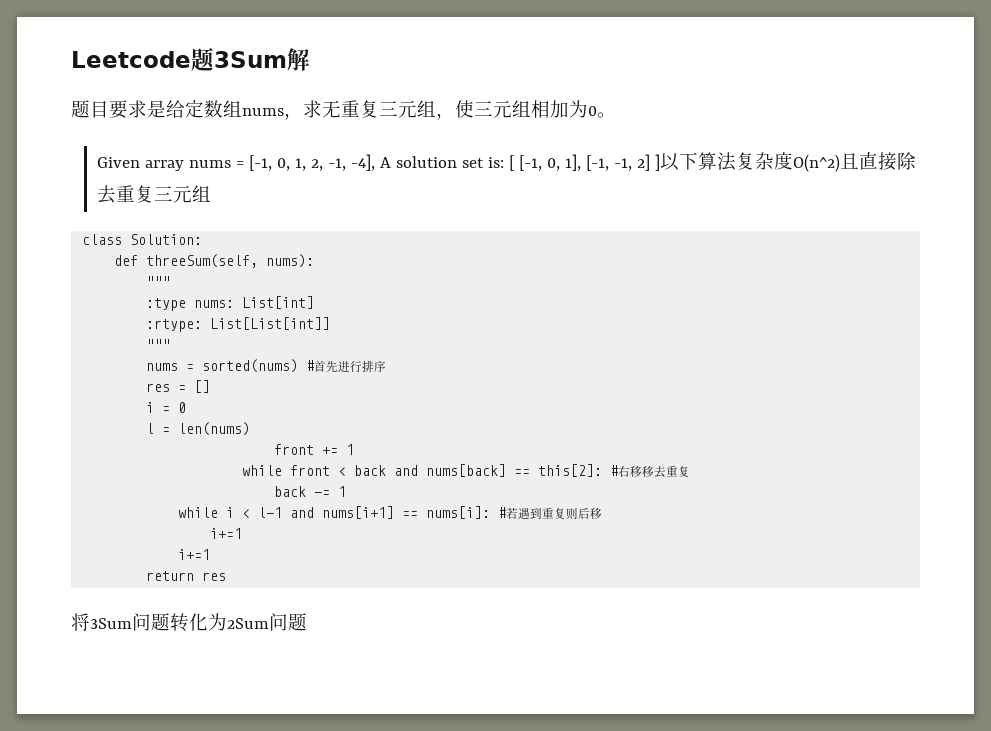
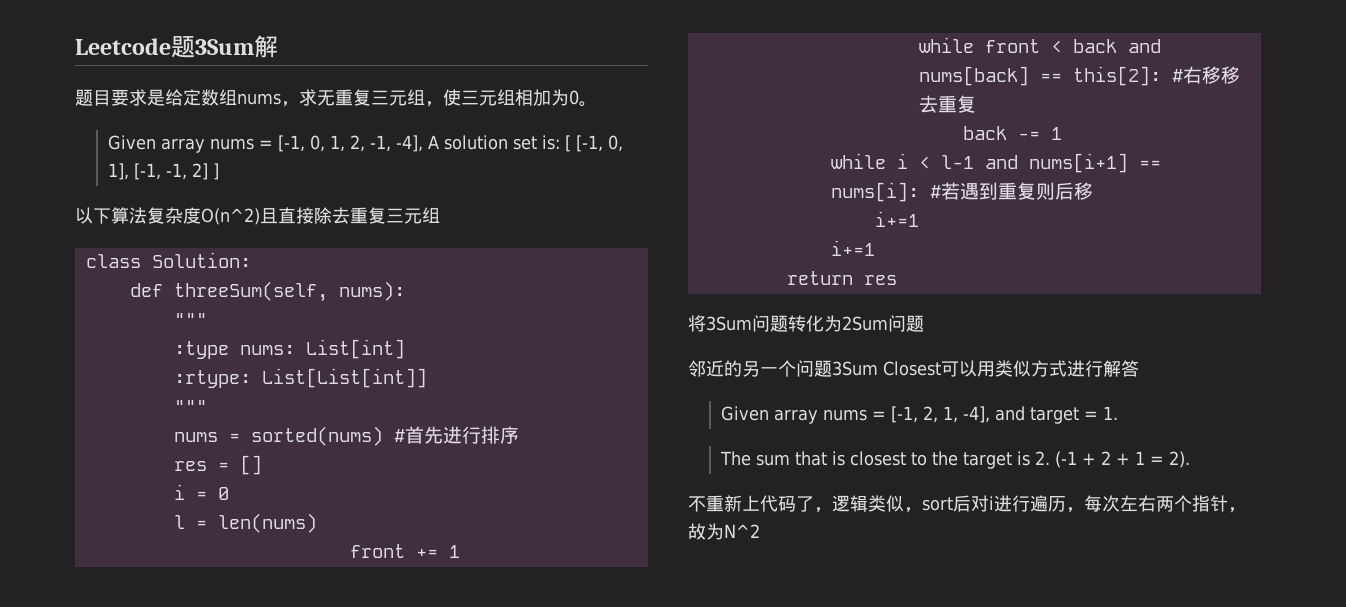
(660, 162) none -> (220, 171) //
(307, 622) none -> [688,360,1139,377] [721,406,1119,424] [720,451,1191,469] [688,495,1246,513] [688,523,760,540] // 邻近的另一个问题3Sum Closest可以用类似方式进行解答 // Given array nums = [-1, 2, 1, -4], and target = 1. // The sum that is closest to the target is 2. (-1 + 2 + 1 = 2). // 不重新上代码了，逻辑类似，sort后对i进行遍历，每次左右两个指针，故为N^2

